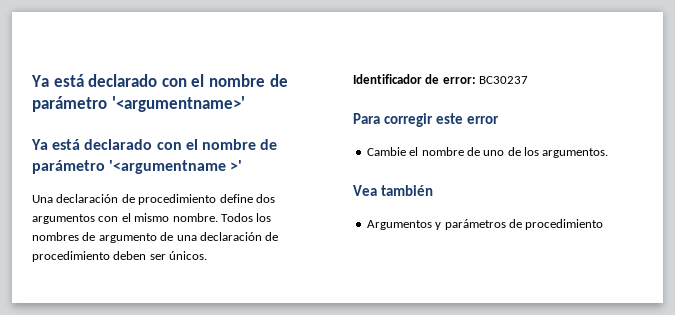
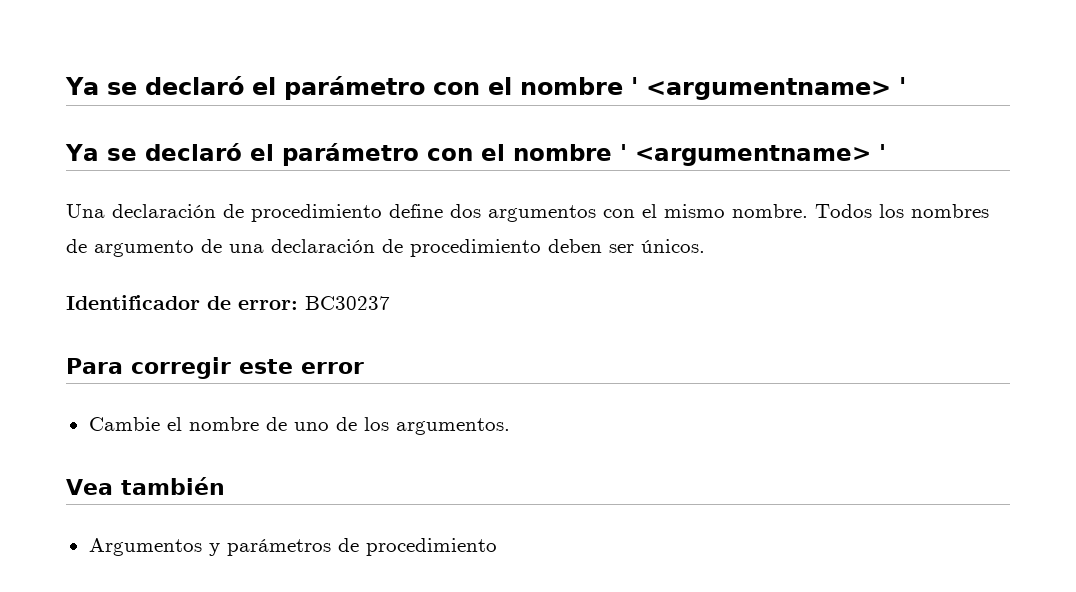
[31,74,288,87] [32,96,245,112] [31,139,278,150] [32,160,243,174] Ya está declarado con el nombre de parámetro '<argumentname>' // Ya está declarado con el nombre de parámetro '<argumentname >' -> [65,76,906,100] [65,143,886,166] Ya se declaró el parámetro con el nombre ' <argumentname> ' // Ya se declaró el parámetro con el nombre ' <argumentname> '

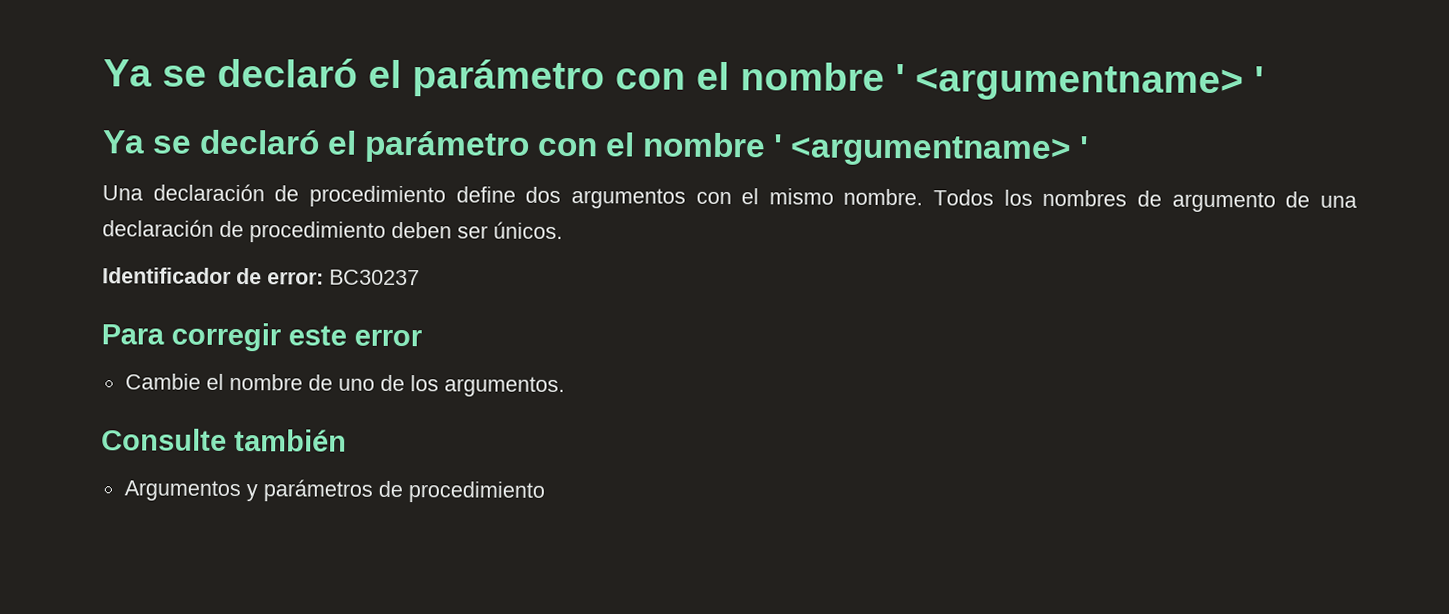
[66,479,113,495] Vea -> [101,428,227,451] Consulte

